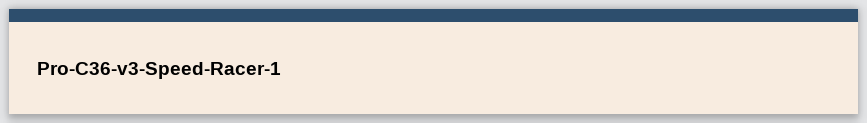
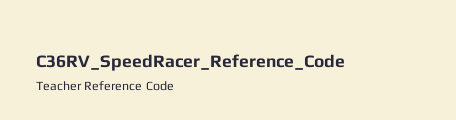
[37,62,281,79] Pro-C36-v3-Speed-Racer-1 -> [36,54,345,71] [36,81,174,91] C36RV_SpeedRacer_Reference_Code // Teacher Reference Code

